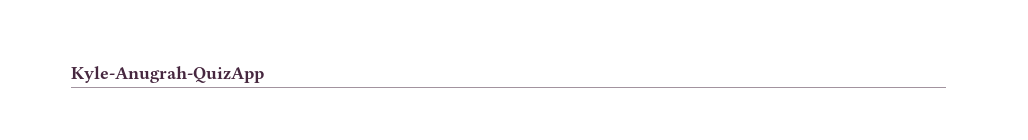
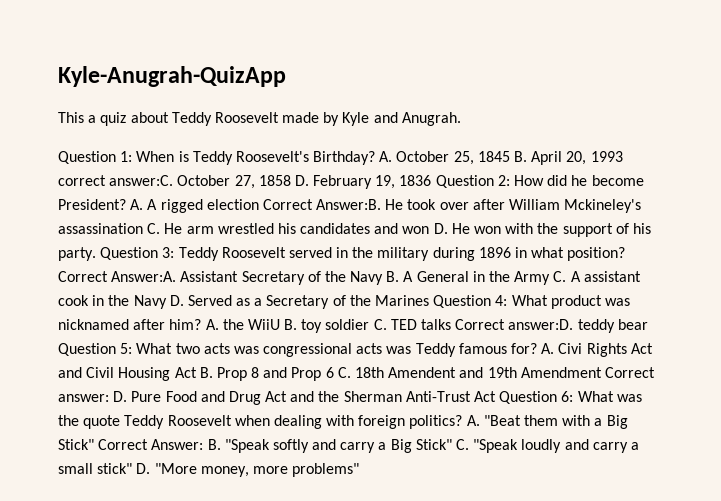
(264, 74) none -> [58,112,461,126] [58,151,623,165] [58,175,644,189] [58,199,642,213] [58,223,651,237] [58,247,626,261] [58,271,641,285] [58,295,630,309] [58,319,648,333] [58,343,653,357] [58,367,655,381] [58,391,642,405] [58,415,628,429] [58,439,639,453] [58,463,360,477] // This a quiz about Teddy Roosevelt made by Kyle and Anugrah. // Question 1: When is Teddy Roosevelt's Birthday? A. October 25, 1845 B. April 20, 1993 correct answer:C. October 27, 1858 D. February 19, 1836 Question 2: How did he become President? A. A rigged election Correct Answer:B. He took over after William Mckineley's assassination C. He arm wrestled his candidates and won D. He won with the support of his party. Question 3: Teddy Roosevelt served in the military during 1896 in what position? Correct Answer:A. Assistant Secretary of the Navy B. A General in the Army C. A assistant cook in the Navy D. Served as a Secretary of the Marines Question 4: What product was nicknamed after him? A. the WiiU B. toy soldier C. TED talks Correct answer:D. teddy bear Question 5: What two acts was congressional acts was Teddy famous for? A. Civi Rights Act and Civil Housing Act B. Prop 8 and Prop 6 C. 18th Amendent and 19th Amendment Correct answer: D. Pure Food and Drug Act and the Sherman Anti-Trust Act Question 6: What was the quote Teddy Roosevelt when dealing with foreign politics? A. "Beat them with a Big Stick" Correct Answer: B. "Speak softly and carry a Big Stick" C. "Speak loudly and carry a small stick" D. "More money, more problems"

